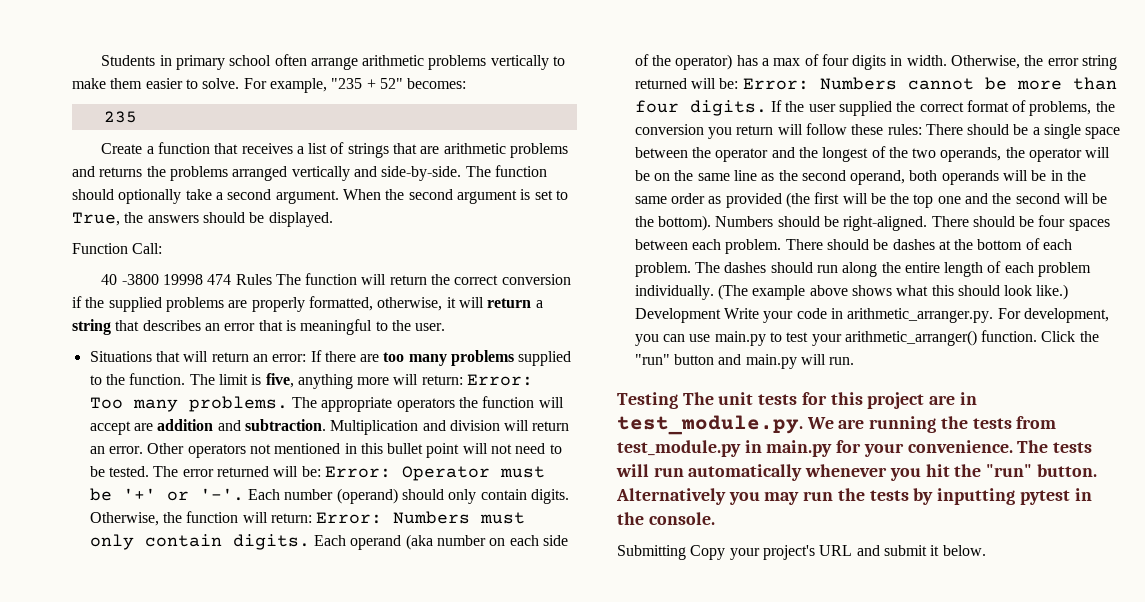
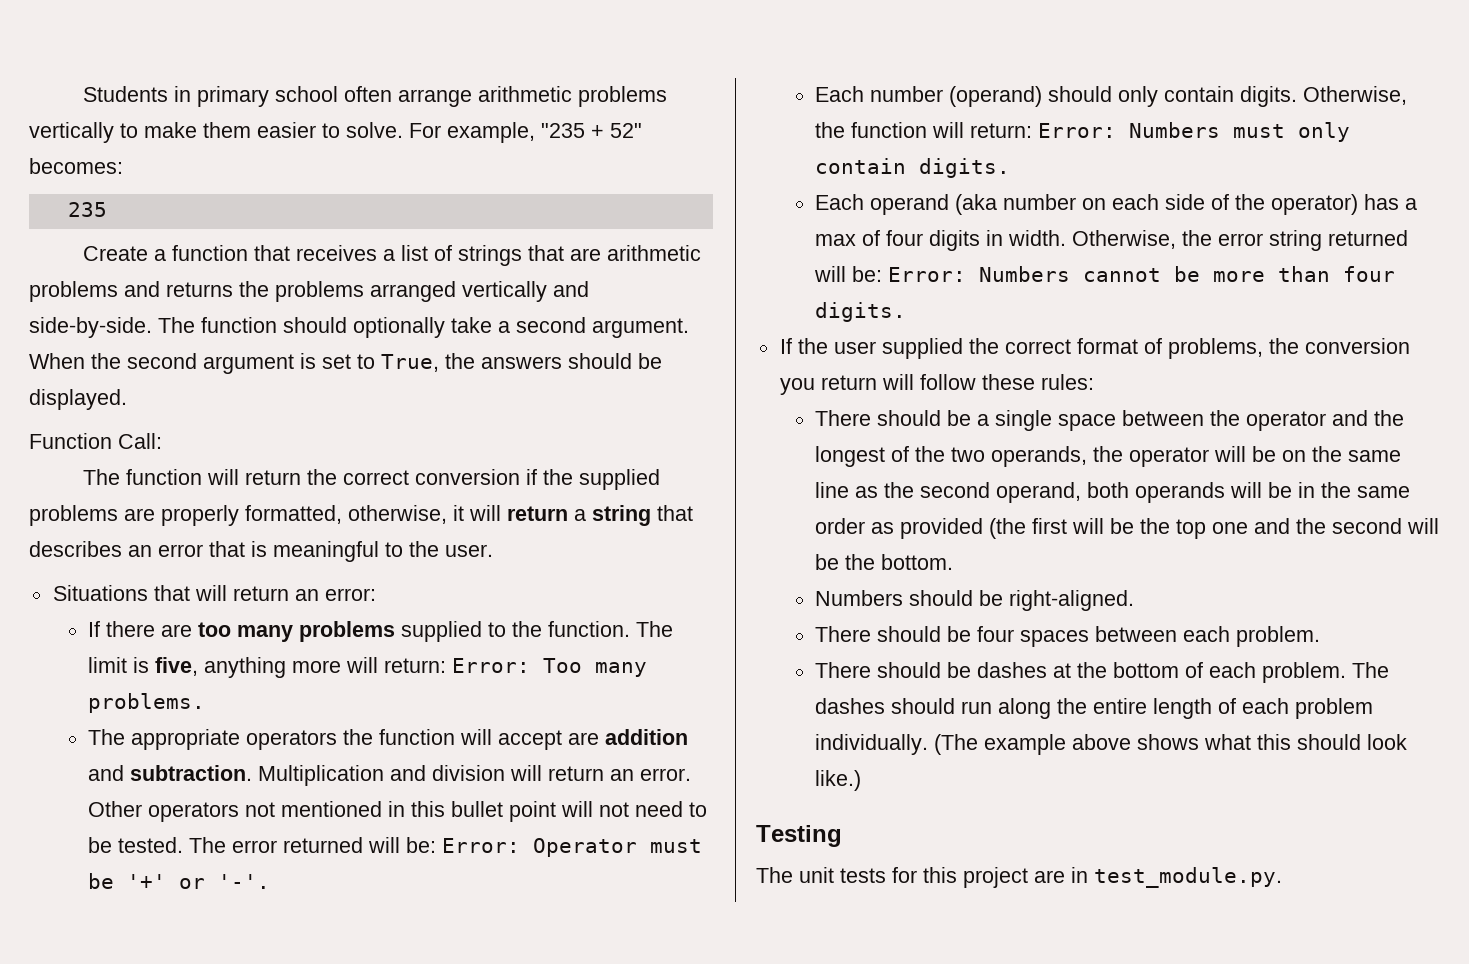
[101,274,272,285] 40 -3800 19998 474 Rules -> (162, 441) none
(307, 358) none -> (376, 594) //
(288, 404) none -> (206, 703) //
(244, 494) none -> (271, 881) //
(310, 542) none -> (1011, 168) //
(767, 108) none -> (907, 312) //
(922, 129) none -> (1094, 382) //
[657,215,711,231] bottom). -> [881,554,954,570] bottom. //
(928, 223) none -> (1135, 600) //
(782, 246) none -> (1321, 636) //
[634,308,1109,323] [634,330,1099,346] [634,354,855,369] Development Write your code in arithmetic_arranger.py. For development, you can use main.py to test your arithmetic_arranger() function. Click the "run" button and main.py will run. -> (862, 780) none
(678, 400) none -> (842, 836) //
[806,416,1057,433] [617,440,1093,457] [616,464,1097,481] [616,488,1092,505] [617,512,715,525] [617,545,986,560] We are running the tests from test_module.py in main.py for your convenience. The tests will run automatically whenever you hit the "run" button. Alternatively you may run the tests by inputting pytest in the console. // Submitting Copy your project's URL and submit it below. -> (1282, 877) none

